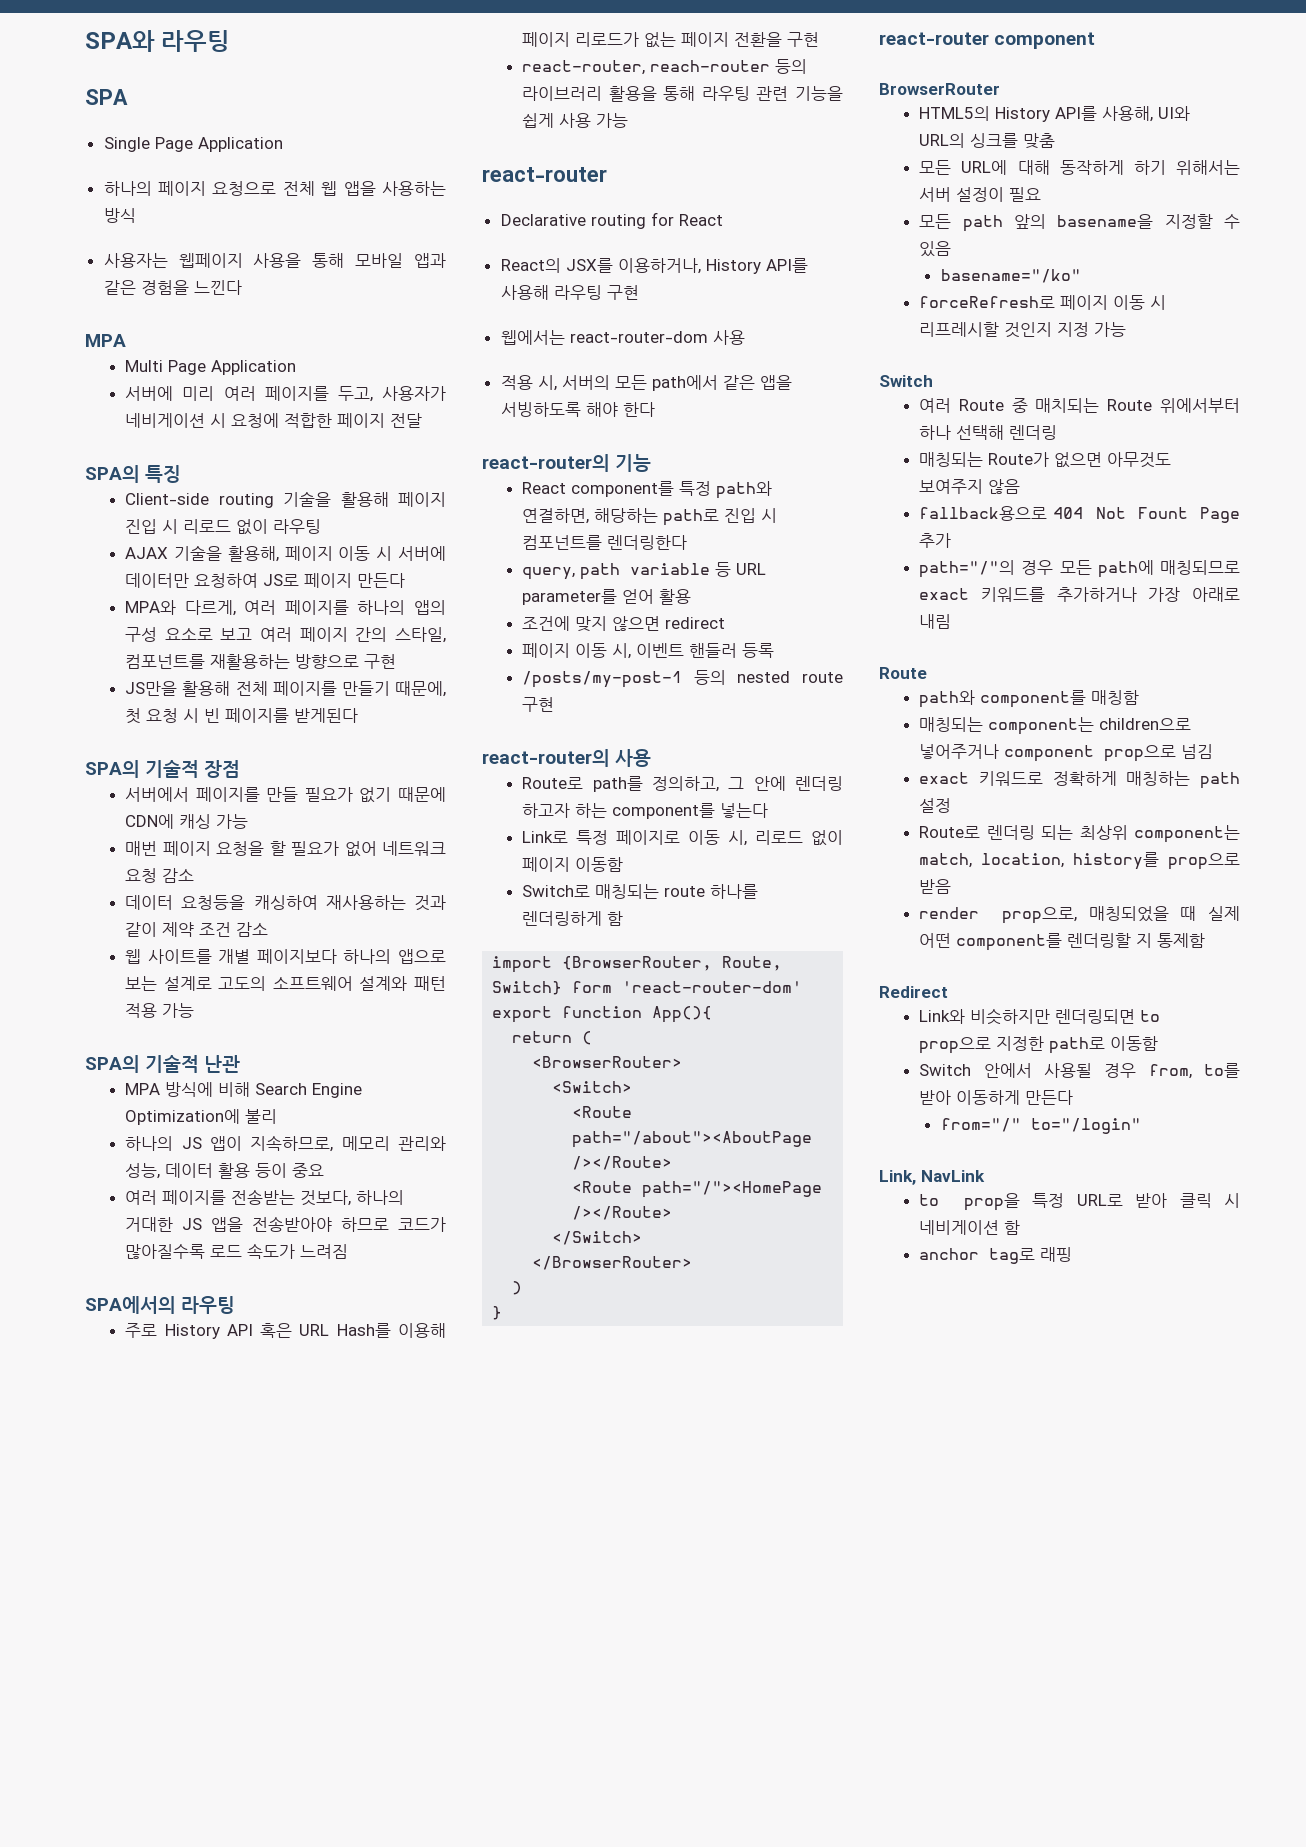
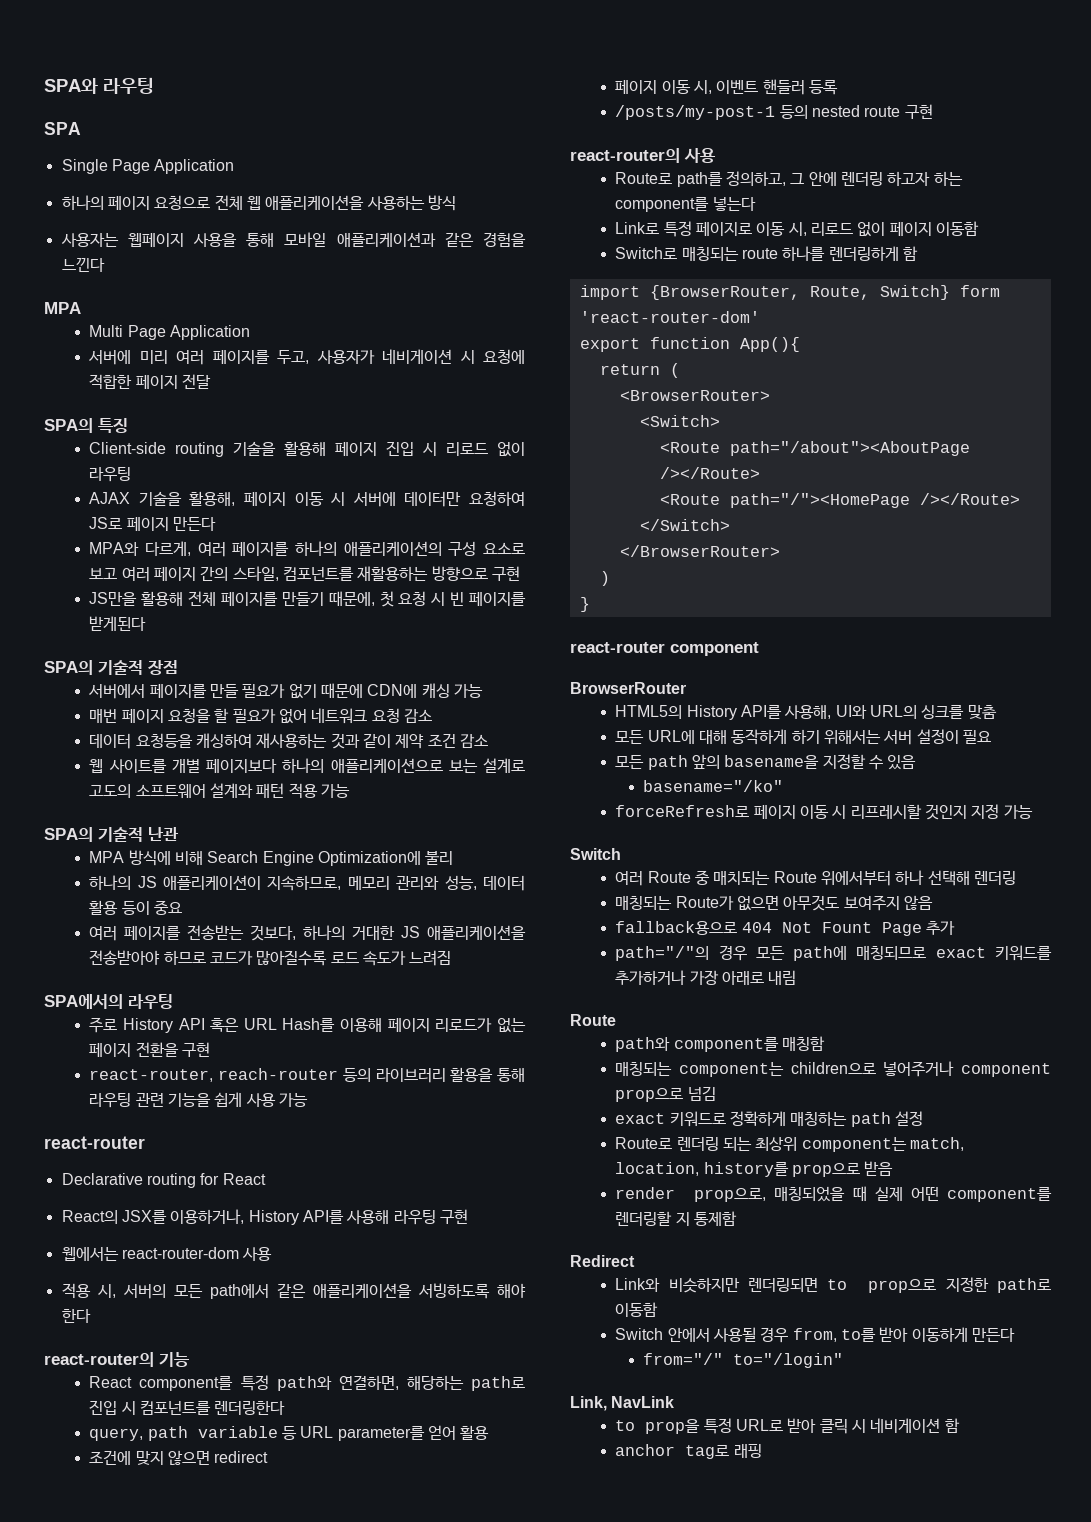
[343,181,376,196] 앱을 -> [265,195,365,210] 애플리케이션을
[414,253,447,268] 앱과 -> [336,232,436,247] 애플리케이션과
[414,600,446,615] 앱의 -> [343,541,442,556] 애플리케이션의
[398,949,446,964] 앱으로 -> [330,758,443,773] 애플리케이션으로
[209,1136,242,1151] 앱이 -> [163,875,262,890] 애플리케이션이
[211,1217,244,1232] 앱을 -> [427,925,526,940] 애플리케이션을
[759,375,792,390] 앱을 -> [312,1283,412,1298] 애플리케이션을

